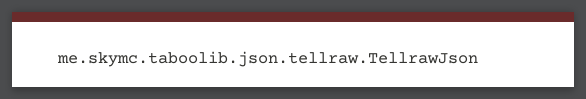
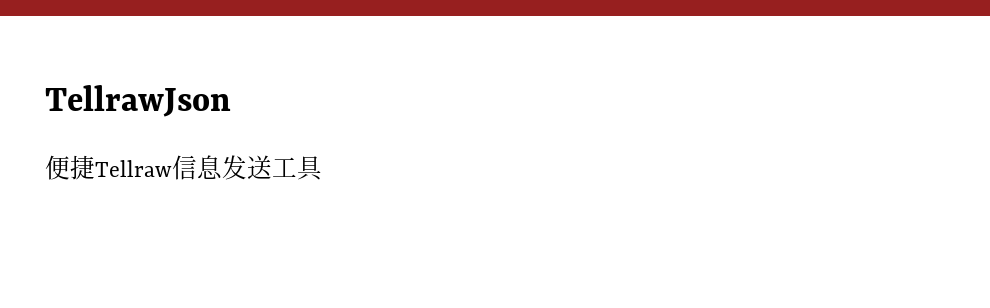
[57,51,478,67] me.skymc.taboolib.json.tellraw.TellrawJson -> [45,85,231,117] [45,155,323,181] TellrawJson // 便捷Tellraw信息发送工具

